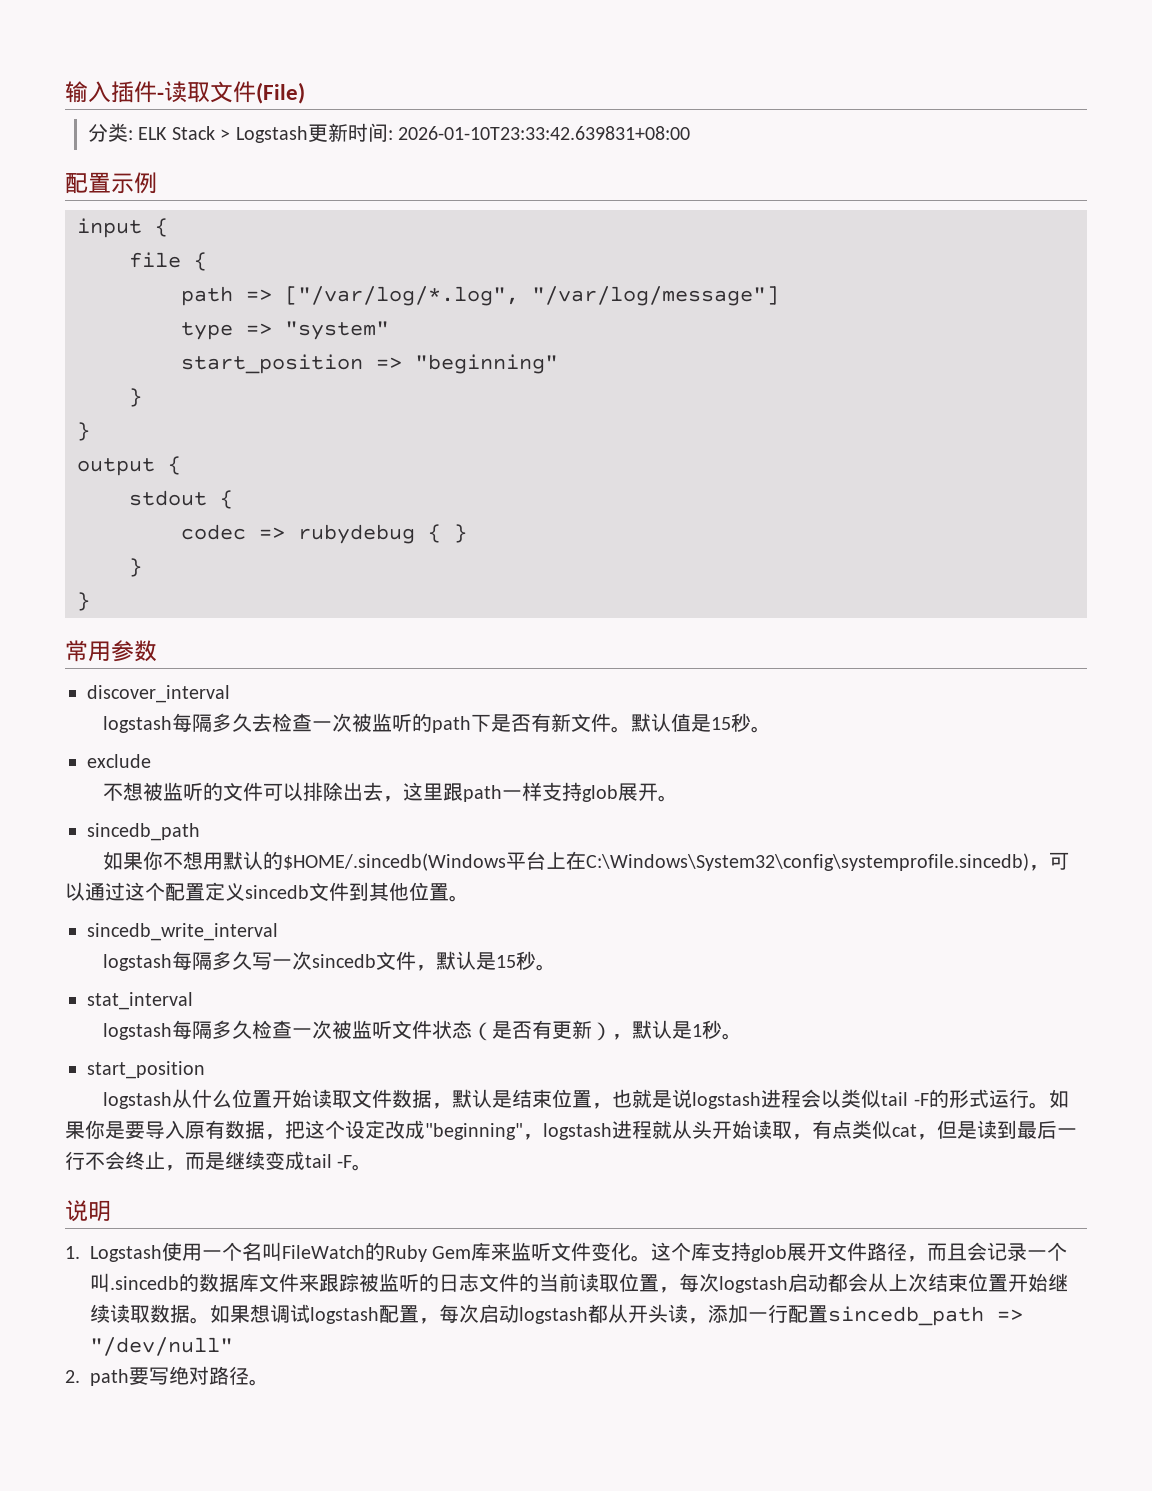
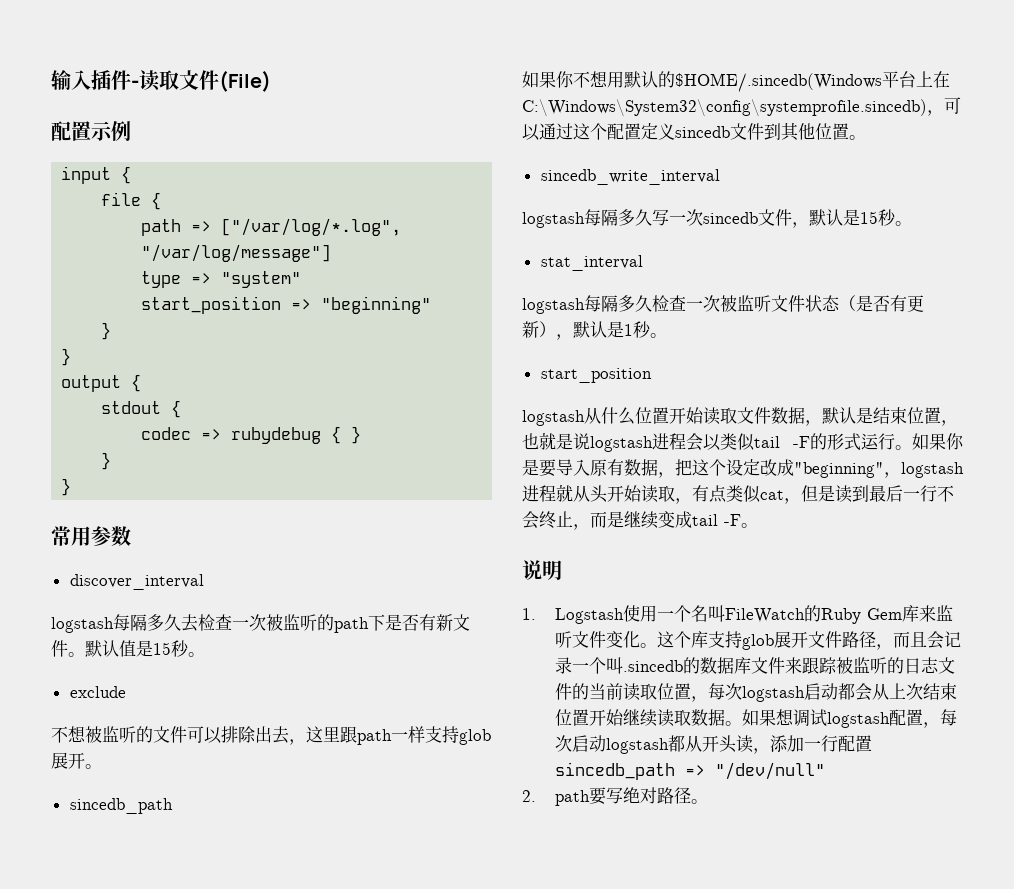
[88,123,691,143] // 分类: ELK Stack > Logstash更新时间: 2026-01-10T23:33:42.639831+08:00 -> (271, 81) none

